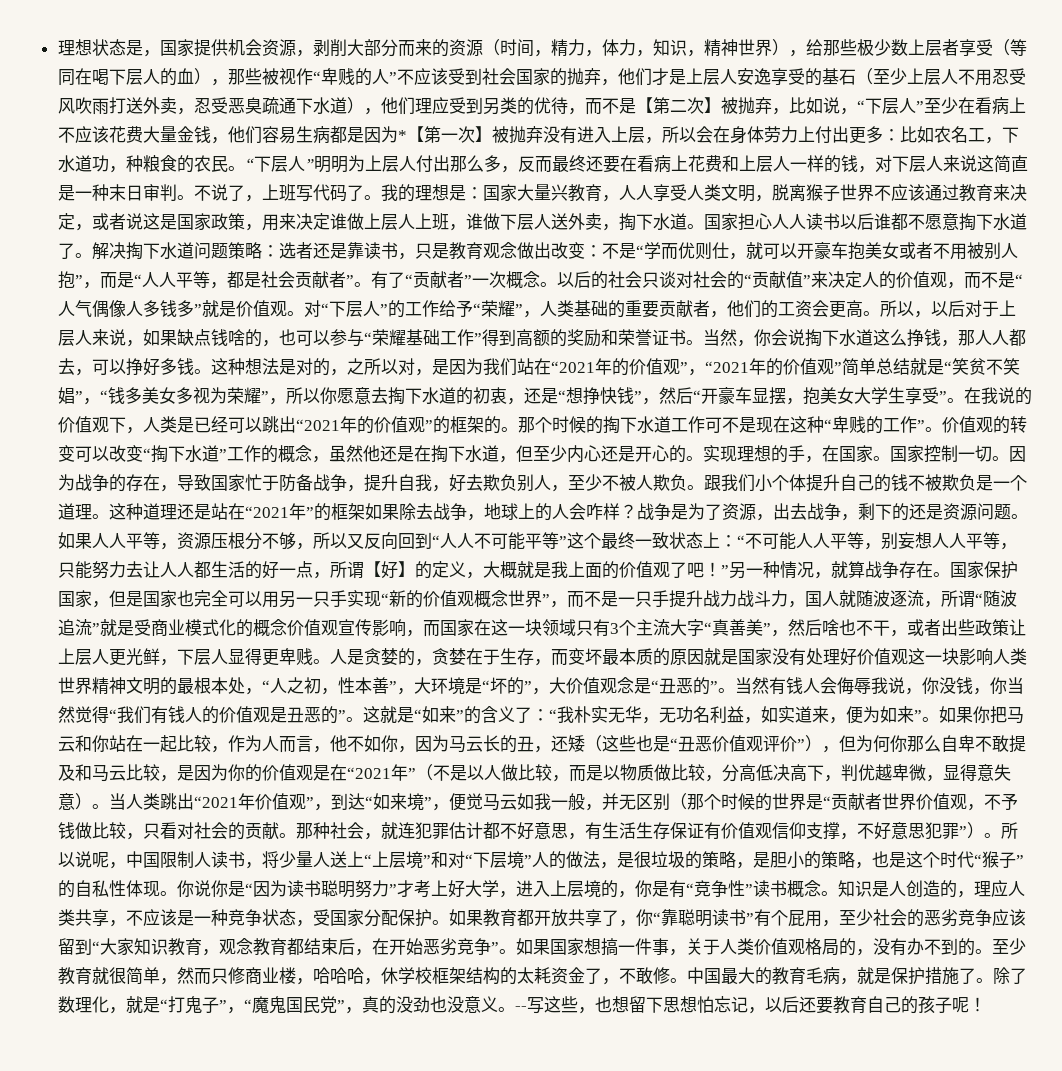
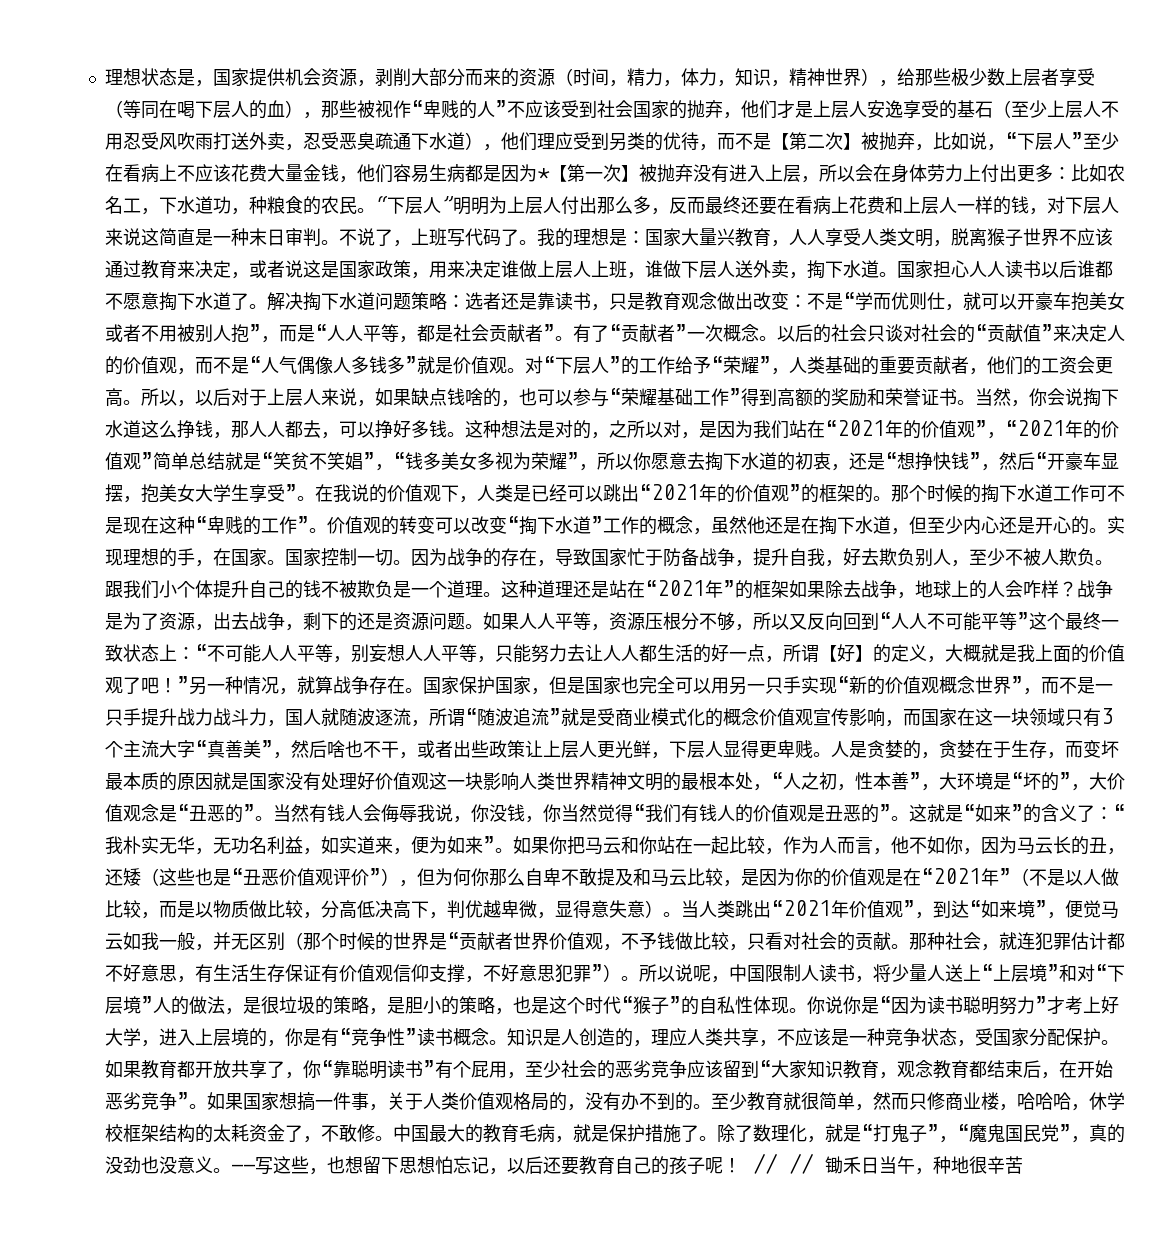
(986, 1004) none -> [752,1153,1023,1175] // // 锄禾日当午，种地很辛苦

